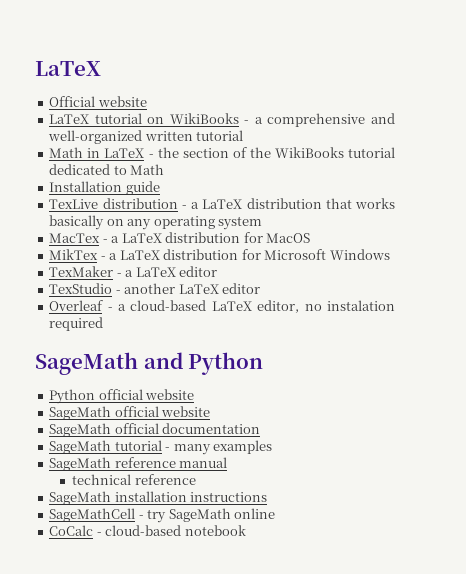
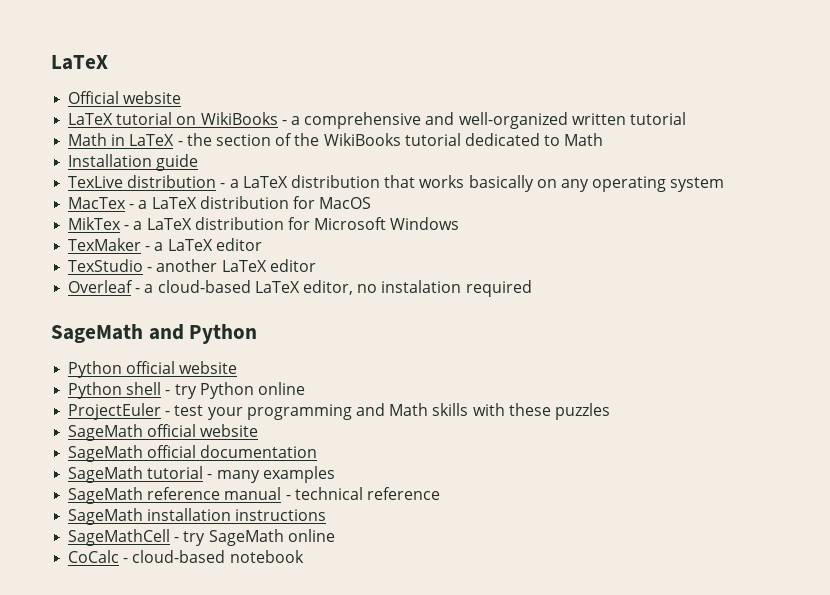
(195, 394) none -> [68,382,305,399] [68,403,610,420] // Python shell - try Python online // ProjectEuler - test your programming and Math skills with these puzzles
(228, 462) // -> [285,495,291,500] -

